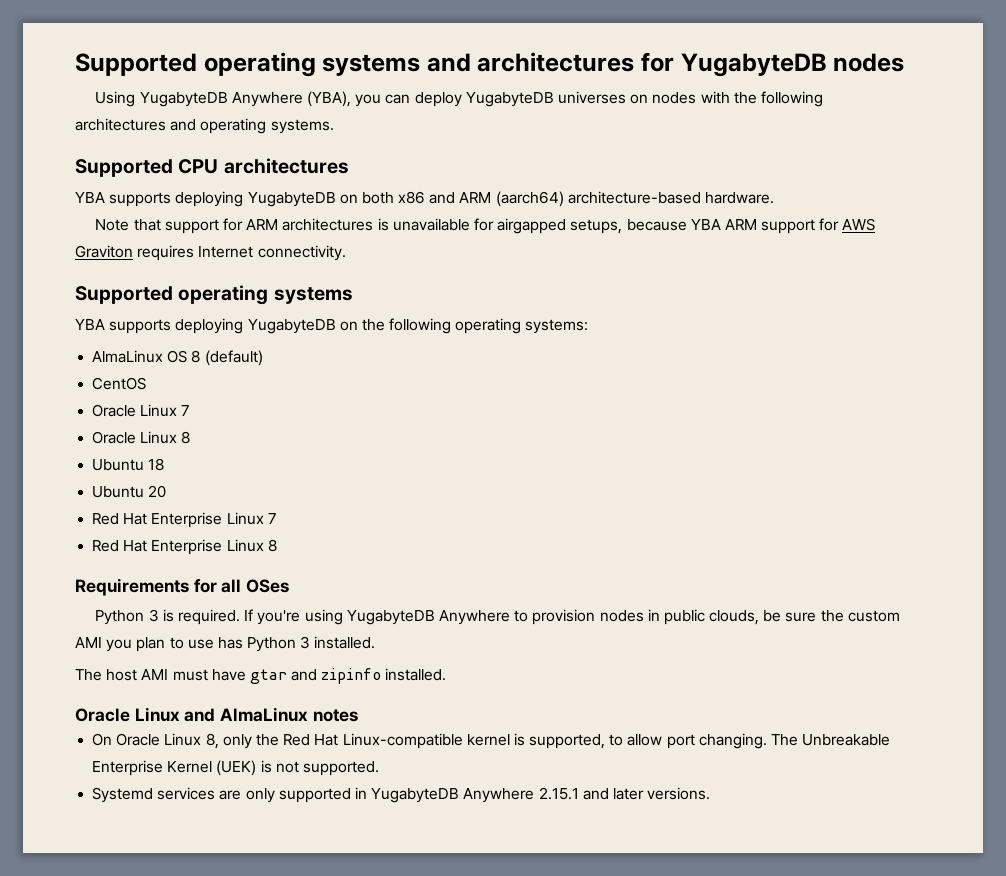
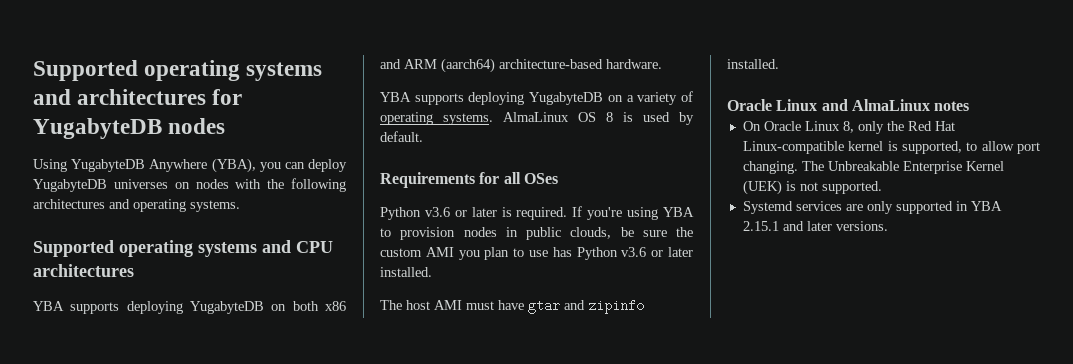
(173, 168) none -> [119,240,291,257] operating systems and
[95,218,876,234] [75,245,346,261] [75,285,353,305] [75,318,589,334] [92,350,263,366] [92,377,147,390] [92,404,191,417] [92,431,191,444] [92,458,165,471] [92,485,167,498] [92,512,277,528] [92,539,277,555] // Note that support for ARM architectures is unavailable for airgapped setups, because YBA ARM support for AWS Graviton requires Internet connectivity. // Supported operating systems // YBA supports deploying YugabyteDB on the following operating systems: // AlmaLinux OS 8 (default) // CentOS // Oracle Linux 7 // Oracle Linux 8 // Ubuntu 18 // Ubuntu 20 // Red Hat Enterprise Linux 7 // Red Hat Enterprise Linux 8 -> [380,91,693,105] [380,112,694,125] [380,131,423,142] // YBA supports deploying YugabyteDB on a variety of operating systems. AlmaLinux OS 8 is used by default.
[148,609,159,622] 3 -> [424,207,497,217] v3.6 or later
[346,610,510,625] YugabyteDB Anywhere -> [663,207,694,217] YBA
[300,636,311,649] 3 -> [621,247,693,257] v3.6 or later
[371,788,535,803] YugabyteDB Anywhere -> [970,201,1002,211] YBA

